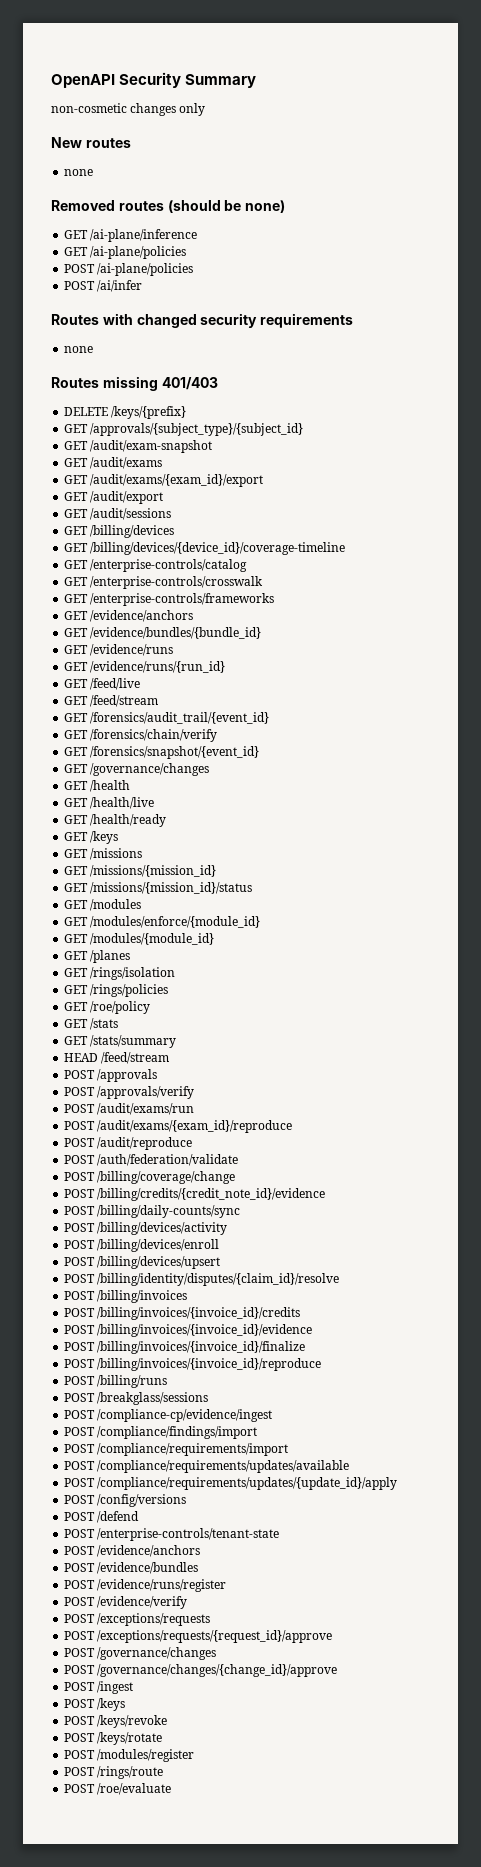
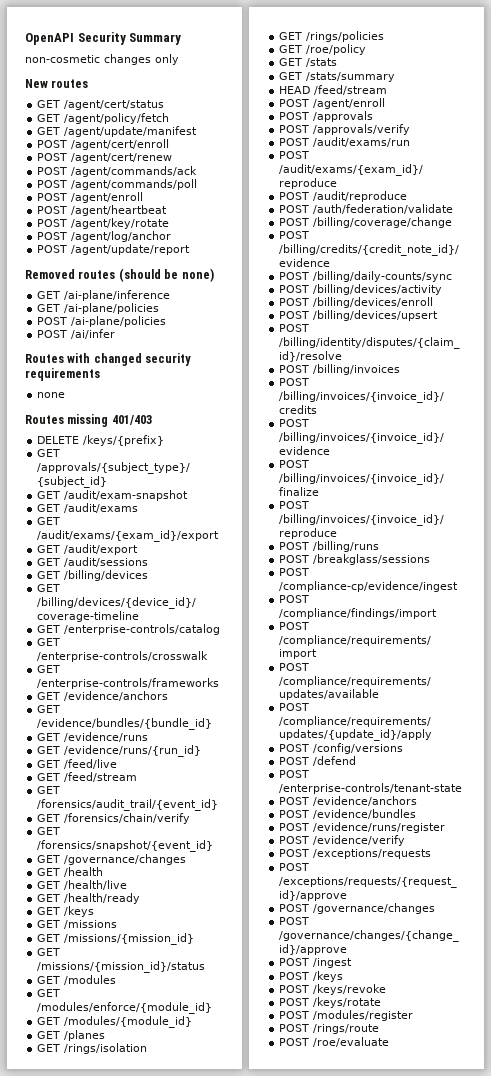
[64,169,94,176] // none -> [37,100,165,110] [37,113,170,124] [37,126,198,137] [37,139,170,150] [37,153,173,163] [37,166,198,177] [37,179,198,190] [37,192,144,203] [37,205,168,216] [37,218,170,229] [37,231,172,242] [37,244,191,255] // GET /agent/cert/status // GET /agent/policy/fetch // GET /agent/update/manifest // POST /agent/cert/enroll // POST /agent/cert/renew // POST /agent/commands/ack // POST /agent/commands/poll // POST /agent/enroll // POST /agent/heartbeat // POST /agent/key/rotate // POST /agent/log/anchor // POST /agent/update/report
(170, 1058) none -> [279,98,386,109] // POST /agent/enroll

